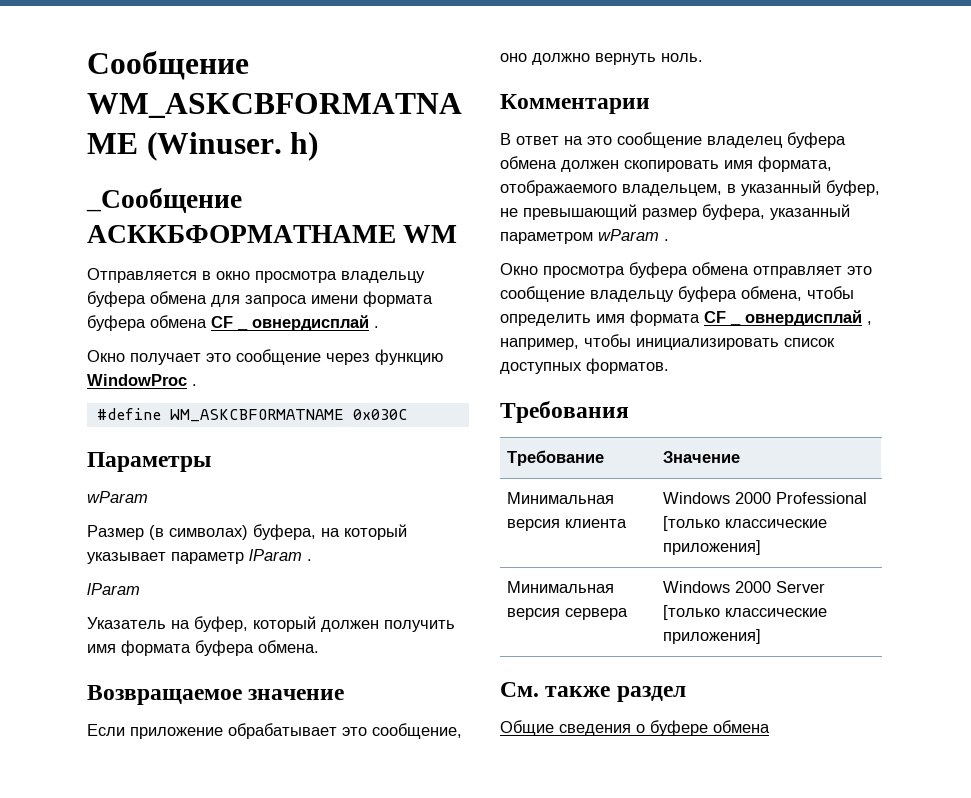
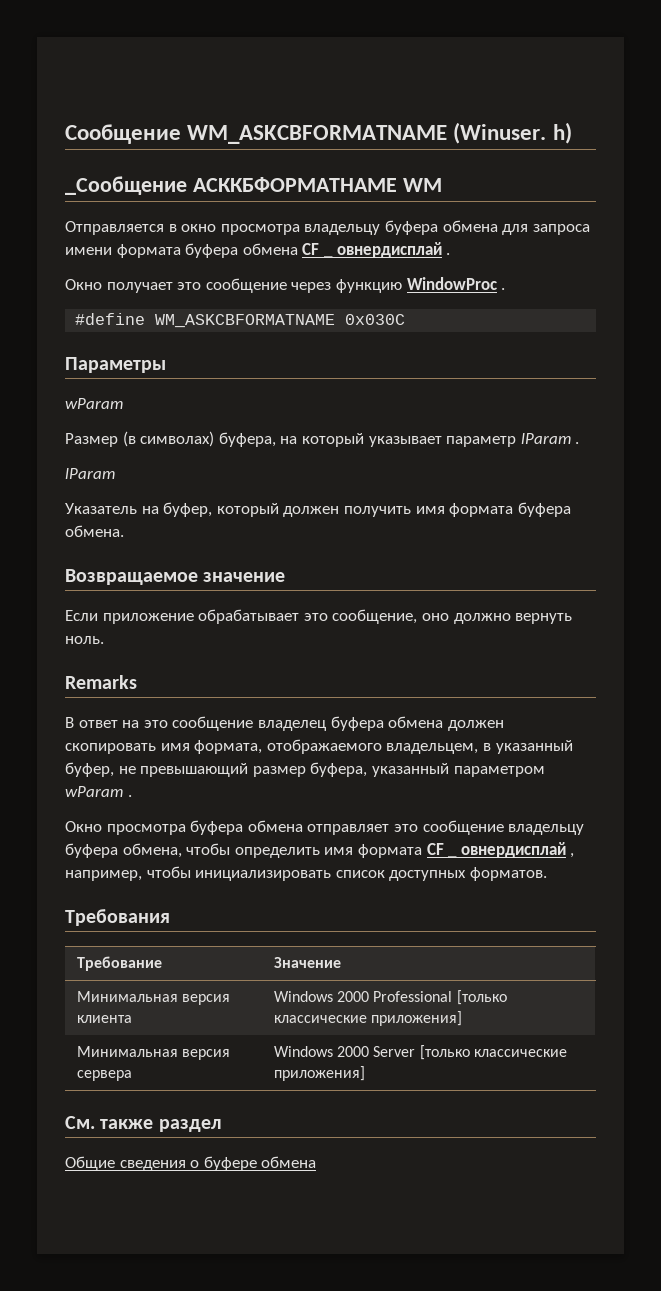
[500,94,650,114] Комментарии -> [65,675,137,689] Remarks

